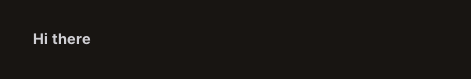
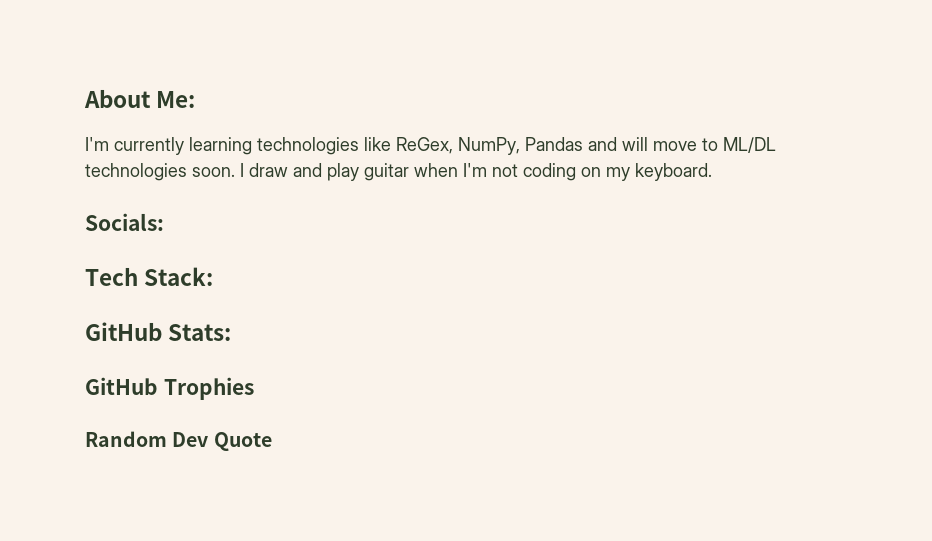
[33,32,92,45] Hi there -> [84,89,196,108] [85,137,776,155] [85,163,712,181] [85,213,164,231] [85,267,214,286] [85,322,232,341] [85,377,254,400] [85,431,272,451] About Me: // I'm currently learning technologies like ReGex, NumPy, Pandas and will move to ML/DL technologies soon. I draw and play guitar when I'm not coding on my keyboard. // Socials: // Tech Stack: // GitHub Stats: // GitHub Trophies // Random Dev Quote

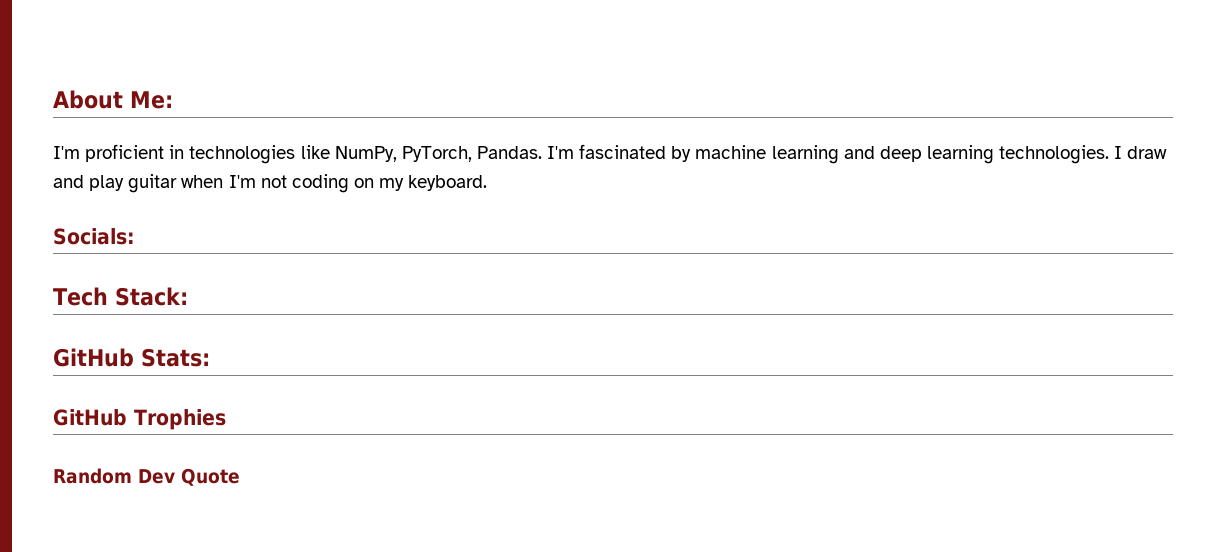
[114,137,776,155] [85,163,235,181] currently learning technologies like ReGex, NumPy, Pandas and will move to ML/DL technologies soon. -> [85,144,1110,164] proficient in technologies like NumPy, PyTorch, Pandas. I'm fascinated by machine learning and deep learning technologies.

